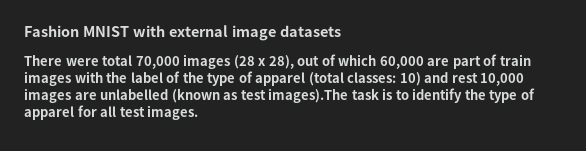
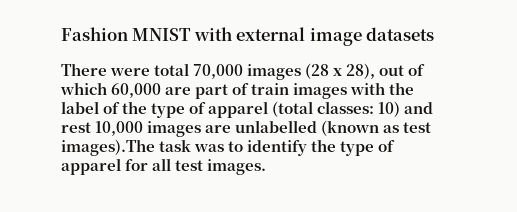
[382,88,393,100] is -> [194,144,225,152] was

